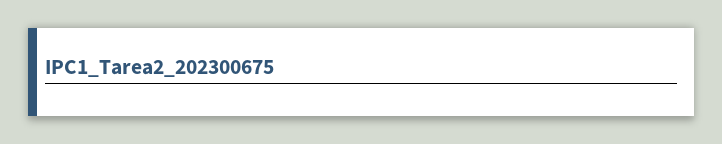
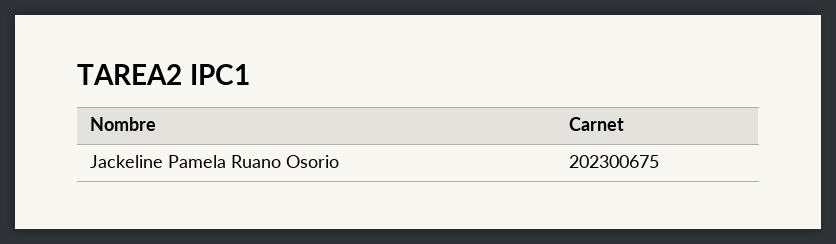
[45,60,274,77] IPC1_Tarea2_202300675 -> [77,64,250,85] [90,117,157,131] [569,117,625,131] [90,155,340,168] [569,155,660,168] TAREA2 IPC1 // Nombre | Carnet // Jackeline Pamela Ruano Osorio | 202300675

